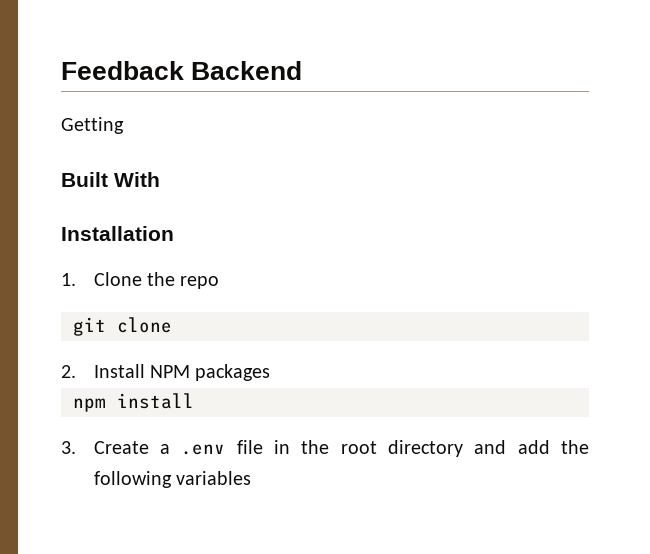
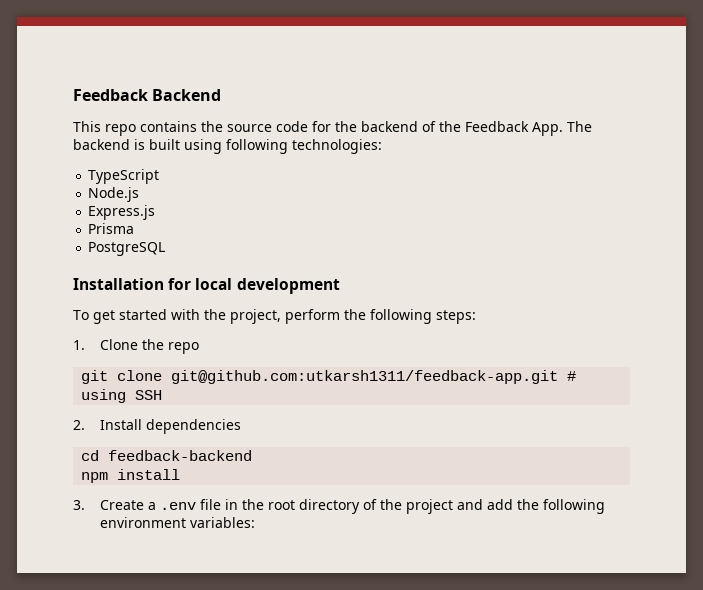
[61,117,124,134] [61,172,160,187] [61,226,174,241] Getting // Built With // Installation -> [73,121,592,136] [73,139,382,154] [88,169,160,184] [88,187,140,202] [88,205,156,220] [88,223,135,234] [88,242,166,256] [73,278,340,294] [73,309,476,324] This repo contains the source code for the backend of the Feedback App. The backend is built using following technologies: // TypeScript // Node.js // Express.js // Prisma // PostgreSQL // Installation for local development // To get started with the project, perform the following steps:
(172, 325) none -> [171,370,577,384] [81,389,163,403] git@github.com:utkarsh1311/feedback-app.git # using SSH
[149,364,271,381] NPM packages -> [146,419,242,434] [81,450,253,461] dependencies // cd feedback-backend
(463, 448) none -> [363,499,454,514] of the project
[175,471,251,485] variables -> [100,517,256,528] environment variables:

